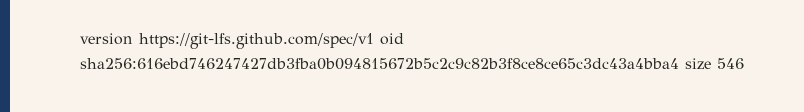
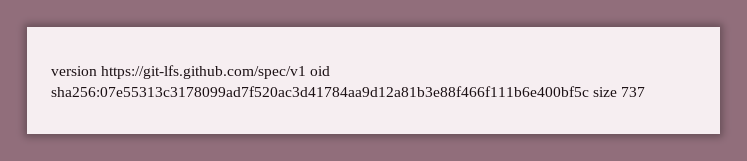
[80,58,744,70] sha256:616ebd746247427db3fba0b094815672b5c2c9c82b3f8ce8ce65c3dc43a4bba4 size 546 -> [51,86,646,97] sha256:07e55313c3178099ad7f520ac3d41784aa9d12a81b3e88f466f111b6e400bf5c size 737

